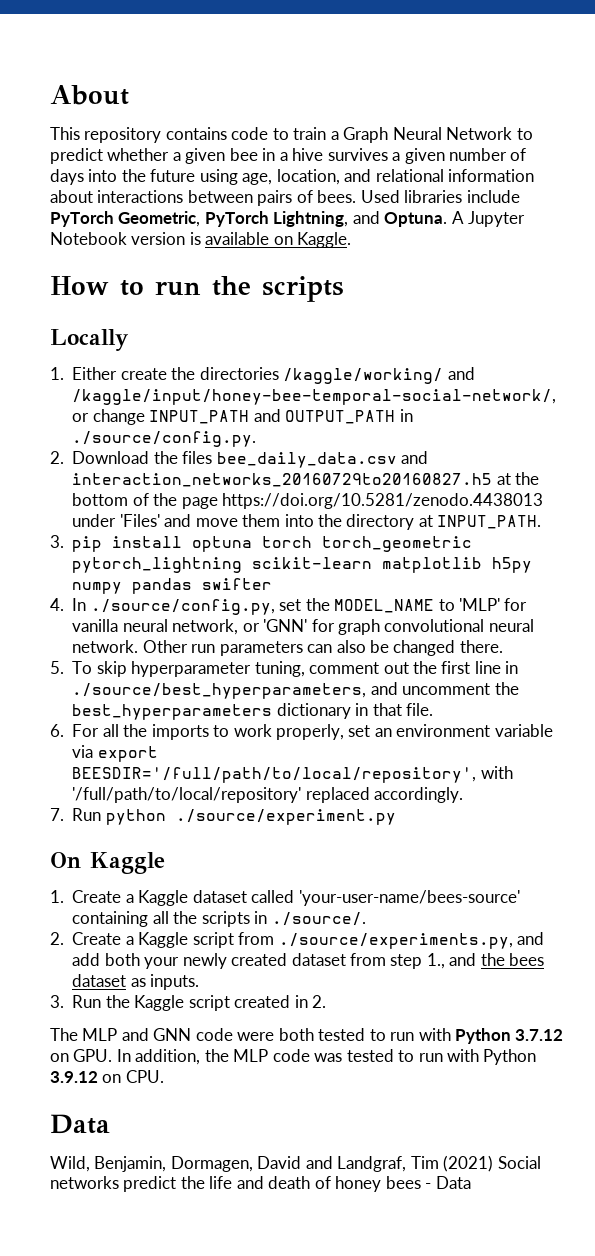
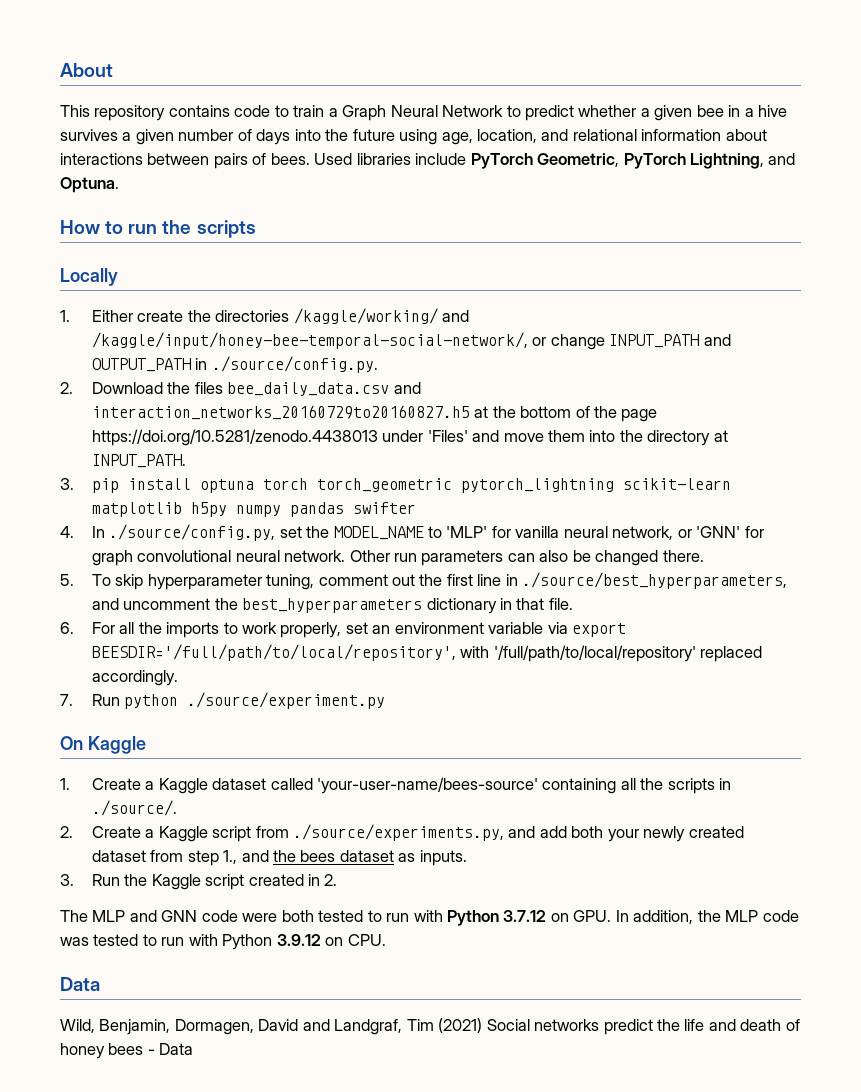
[451,211,526,227] [50,232,352,248] A Jupyter Notebook version is available on Kaggle. -> (119, 185) none

